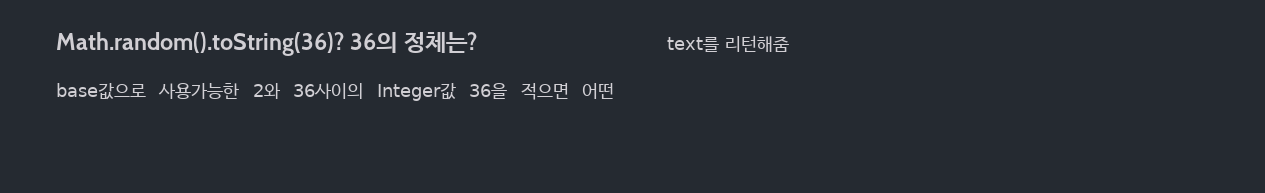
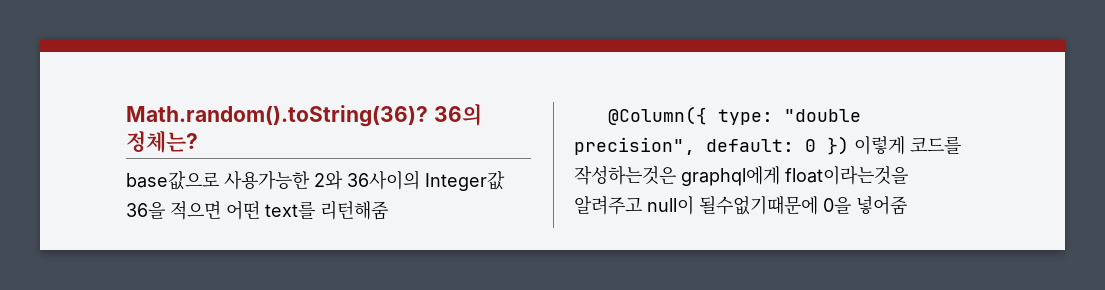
(789, 43) none -> [608,106,862,125] [574,136,961,155] [574,165,908,186] [574,196,907,215] // @Column({ type: "double precision", default: 0 }) 이렇게 코드를 작성하는것은 graphql에게 float이라는것을 알려주고 null이 될수없기때문에 0을 넣어줌

